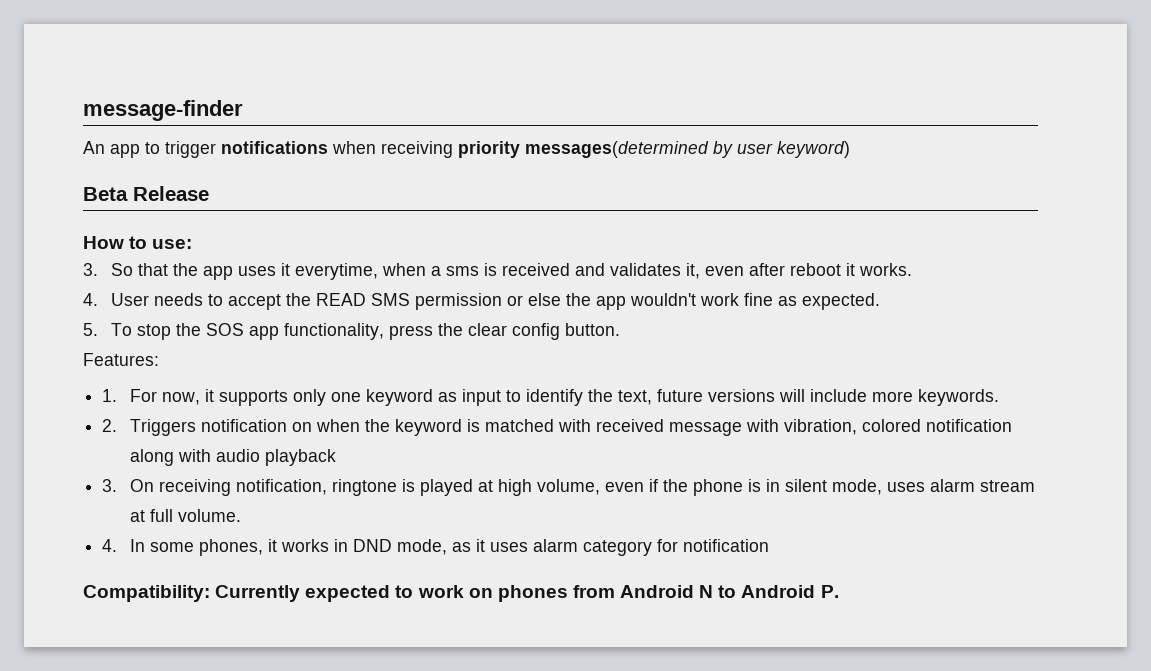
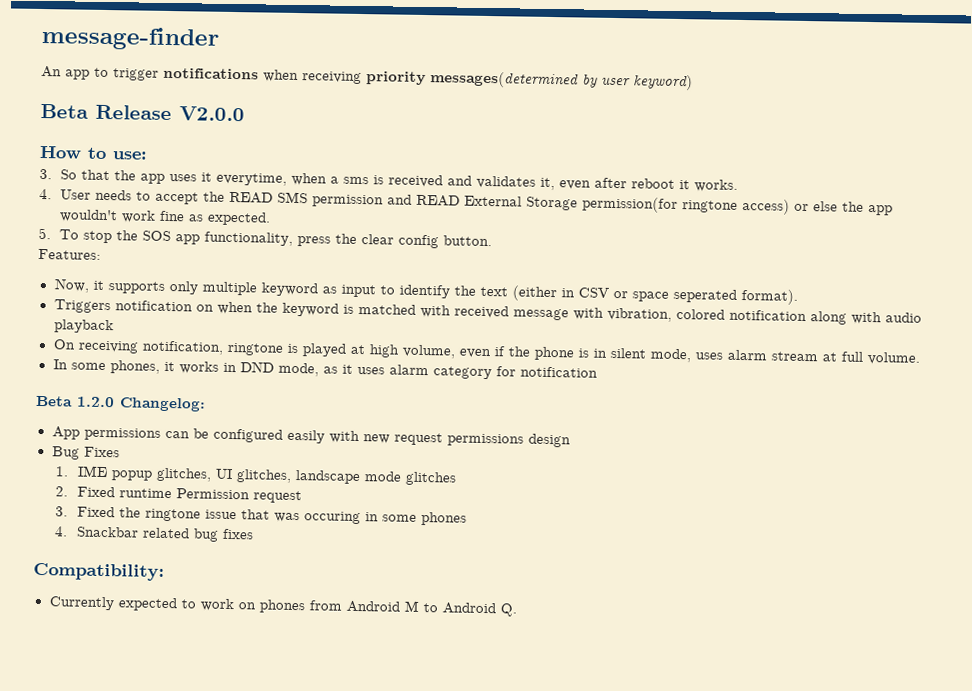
(209, 193) none -> [179,106,245,122] V2.0.0
(502, 301) none -> [387,194,791,215] and READ External Storage permission(for ringtone access)
[102,389,201,405] 1. For now, -> [53,278,89,293] Now,
[331,392,362,402] one -> [201,281,257,296] multiple
[618,389,1000,406] [102,419,118,432] text, future versions will include more keywords. // 2. -> [479,285,798,305] text (either in CSV or space seperated format). //
[102,479,118,492] 3. -> (114, 326) none
[102,539,118,552] 4. -> (920, 358) none
(770, 545) none -> [35,395,206,412] [51,426,571,448] [51,446,120,460] [55,465,457,486] [55,486,302,504] [55,506,467,526] [54,526,254,542] // Beta 1.2.0 Changelog: // App permissions can be configured easily with new request permissions design // Bug Fixes // 1. IME popup glitches, UI glitches, landscape mode glitches // 2. Fixed runtime Permission request // 3. Fixed the ringtone issue that was occuring in some phones // 4. Snackbar related bug fixes
(210, 593) none -> (165, 571) //
[699,585,714,598] N -> [403,600,419,612] M
[820,585,839,598] P. -> [499,603,517,617] Q.

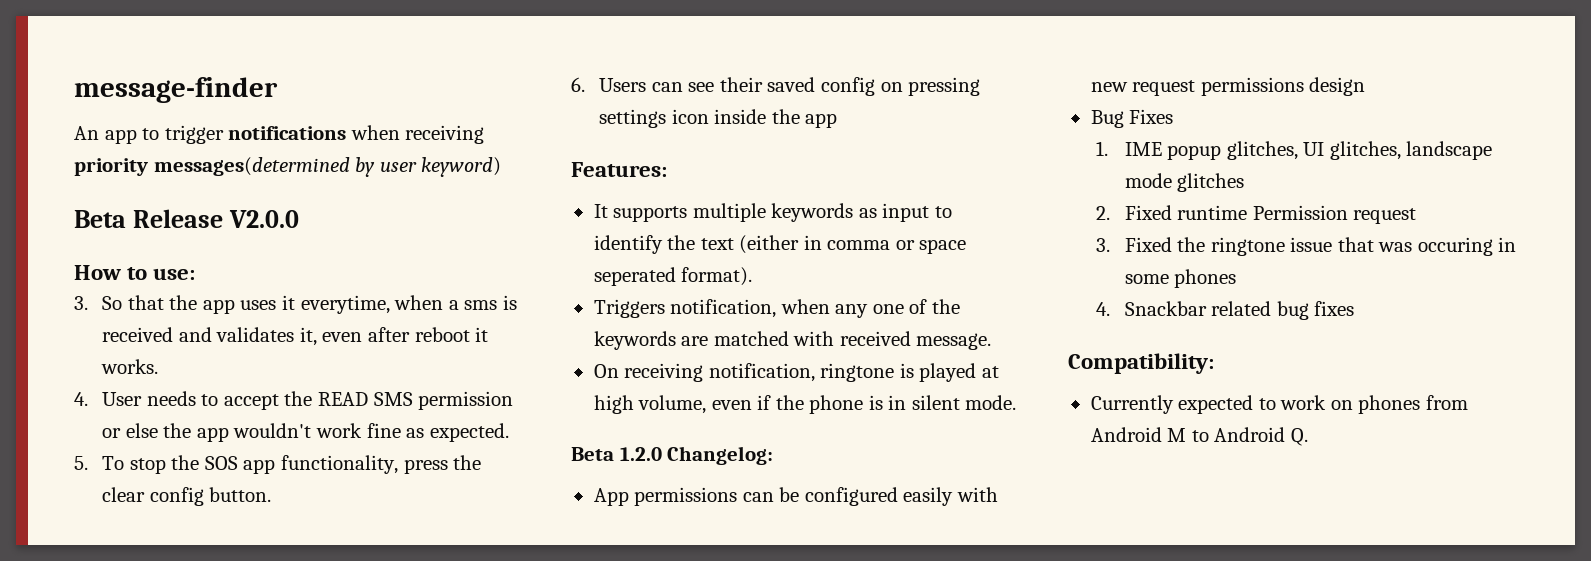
[387,194,791,215] and READ External Storage permission(for ringtone access) -> (514, 400) none
[38,248,101,260] [53,278,318,297] Features: // Now, it supports only multiple keyword -> [571,77,981,96] [599,109,838,128] [571,162,667,177] [593,203,854,222] 6. Users can see their saved config on pressing settings icon inside the app // Features: // It supports multiple keywords
[577,287,609,298] CSV -> [827,240,891,250] comma
[114,300,922,325] [53,319,114,334] notification on when the keyword is matched with received message with vibration, colored notification along with audio playback -> [670,299,960,318] [593,331,992,350] notification, when any one of the keywords are matched with received message.
[649,348,920,365] [52,359,598,380] mode, uses alarm stream at full volume. // In some phones, it works in DND mode, as it uses alarm category for notification -> [965,395,1017,410] mode.

